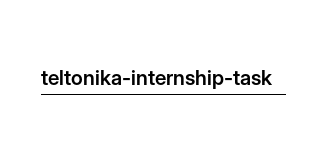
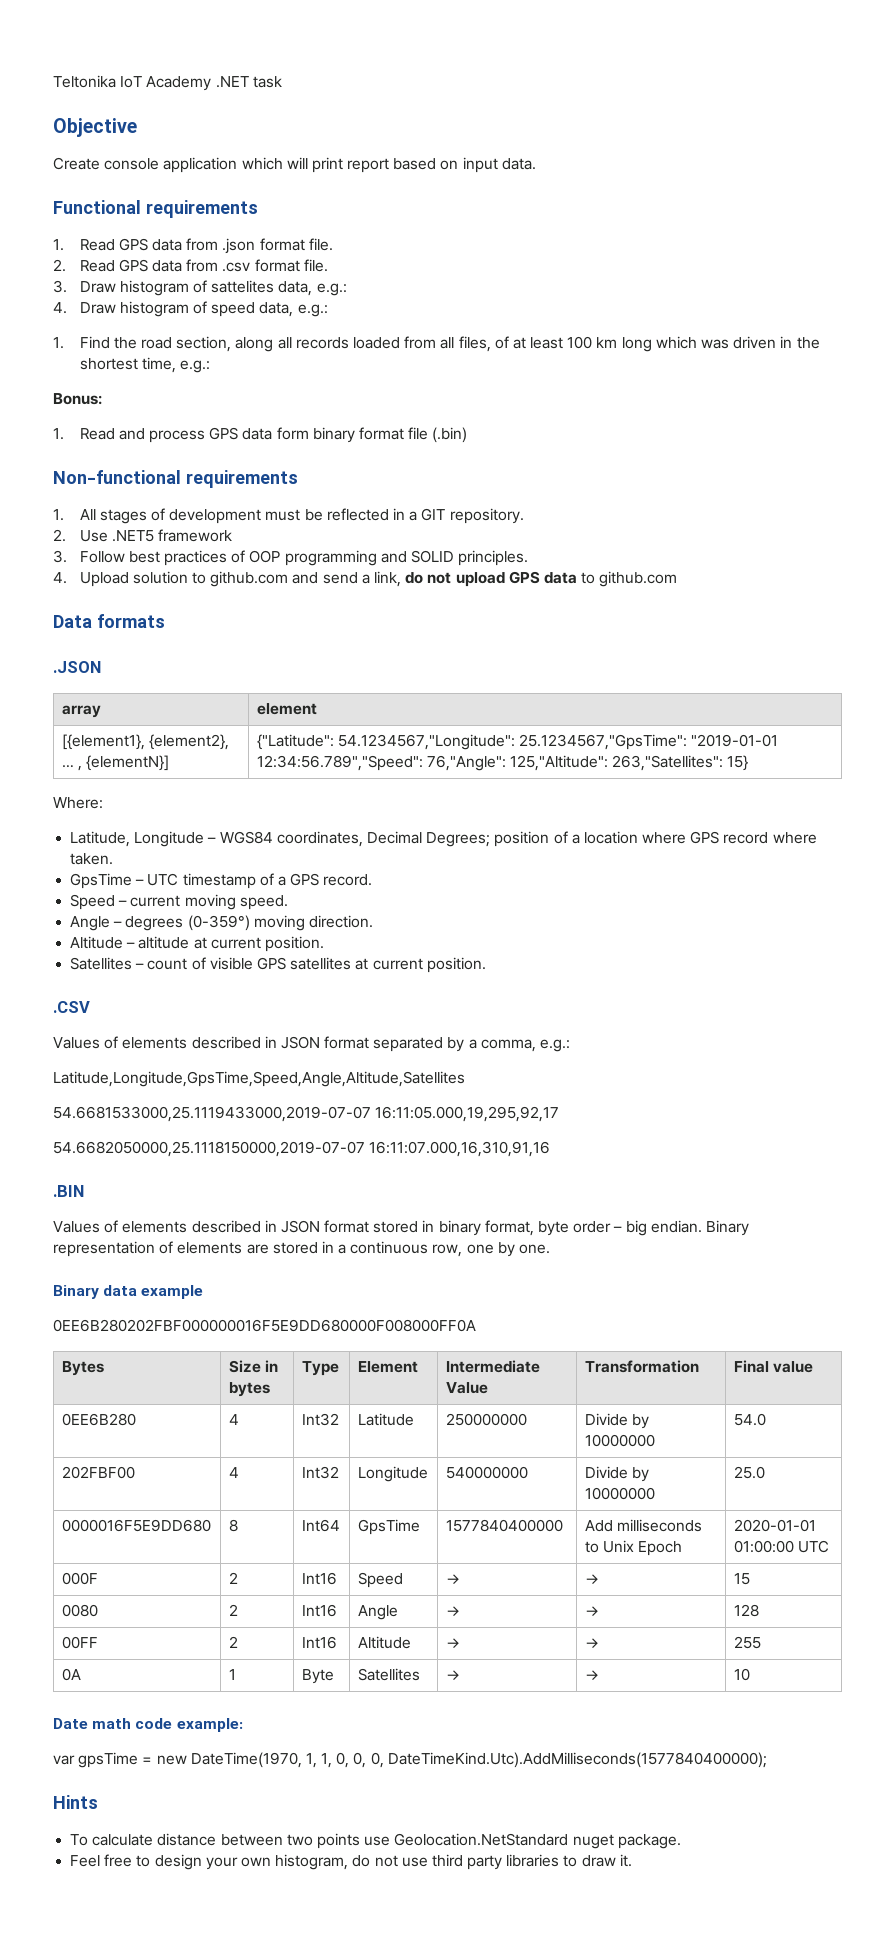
[41,70,273,89] teltonika-internship-task -> [53,75,282,91] [53,118,137,137] [53,157,536,173] [53,200,258,218] [53,238,333,254] [53,259,328,272] [53,280,347,296] [53,301,328,317] [53,336,820,352] [79,357,211,373] [53,393,102,405] [53,427,468,443] [53,470,298,488] [53,508,524,524] [53,529,233,542] [53,550,529,566] [53,571,678,587] [53,614,165,628] [53,661,101,673] [61,705,101,718] [256,703,317,715] [61,734,229,750] [61,755,169,771] [256,734,779,750] [256,755,749,771] [53,797,103,809] [70,831,817,847] [70,853,114,865] [70,873,373,889] [70,894,288,910] [70,915,373,931] [70,936,324,952] [70,957,486,973] [53,1001,90,1013] [53,1036,571,1052] [53,1071,465,1087] [53,1106,560,1122] [53,1141,551,1157] [53,1185,84,1197] [53,1220,749,1236] [53,1241,551,1257] [53,1285,204,1299] [53,1319,476,1332] [61,1361,104,1376] [228,1360,278,1373] [228,1382,270,1397] [301,1361,339,1376] [357,1361,418,1373] [445,1360,540,1373] [445,1382,488,1394] [584,1360,699,1373] [733,1360,813,1373] [61,1413,136,1426] [228,1414,239,1425] [301,1413,339,1426] [357,1413,414,1426] [445,1413,527,1426] [584,1413,649,1429] [584,1434,655,1447] [733,1413,766,1426] [61,1466,135,1479] [228,1467,239,1478] [301,1466,339,1479] [357,1466,428,1482] [445,1466,528,1479] [584,1466,649,1482] [584,1487,655,1500] [733,1466,765,1479] [61,1519,211,1532] [228,1519,238,1532] [301,1519,340,1532] [357,1519,420,1535] [445,1519,563,1532] [584,1519,702,1532] [584,1540,682,1556] [733,1519,816,1532] [733,1540,829,1553] [61,1572,98,1585] [228,1572,238,1584] [301,1572,337,1585] [357,1572,403,1588] [445,1574,460,1585] [584,1574,599,1585] [733,1573,750,1585] [61,1604,98,1617] [228,1604,238,1616] [301,1604,337,1617] [357,1605,398,1620] [445,1606,460,1617] [584,1606,599,1617] [733,1604,759,1617] [61,1636,98,1649] [228,1636,238,1648] [301,1636,337,1649] [357,1636,411,1649] [445,1638,460,1649] [584,1638,599,1649] [733,1636,761,1649] [61,1668,81,1681] [228,1669,236,1680] [301,1669,334,1684] [357,1668,420,1681] [445,1670,460,1681] [584,1670,599,1681] [733,1668,750,1681] [53,1718,243,1732] [53,1752,767,1768] [53,1795,98,1809] [70,1833,681,1849] [70,1854,632,1870] Teltonika IoT Academy .NET task // Objective // Create console application which will print report based on input data. // Functional requirements // 1. Read GPS data from .json format file. // 2. Read GPS data from .csv format file. // 3. Draw histogram of sattelites data, e.g.: // 4. Draw histogram of speed data, e.g.: // 1. Find the road section, along all records loaded from all files, of at least 100 km long which was driven in the shortest time, e.g.: // Bonus: // 1. Read and process GPS data form binary format file (.bin) // Non-functional requirements // 1. All stages of development must be reflected in a GIT repository. // 2. Use .NET5 framework // 3. Follow best practices of OOP programming and SOLID principles. // 4. Upload solution to github.com and send a link, do not upload GPS data to github.com // Data formats // .JSON // array | element // [{element1}, {element2}, … , {elementN}] | {"Latitude": 54.1234567,"Longitude": 25.1234567,"GpsTime": "2019-01-01 12:34:56.789","Speed": 76,"Angle": 125,"Altitude": 263,"Satellites": 15} // Where: // Latitude, Longitude – WGS84 coordinates, Decimal Degrees; position of a location where GPS record where taken. // GpsTime – UTC timestamp of a GPS record. // Speed – current moving speed. // Angle – degrees (0-359°) moving direction. // Altitude – altitude at current position. // Satellites – count of visible GPS satellites at current position. // .CSV // Values of elements described in JSON format separated by a comma, e.g.: // Latitude,Longitude,GpsTime,Speed,Angle,Altitude,Satellites // 54.6681533000,25.1119433000,2019-07-07 16:11:05.000,19,295,92,17 // 54.6682050000,25.1118150000,2019-07-07 16:11:07.000,16,310,91,16 // .BIN // Values of elements described in JSON format stored in binary format, byte order – big endian. Binary representation of elements are stored in a continuous row, one by one. // Binary data example // 0EE6B280202FBF000000016F5E9DD680000F008000FF0A // Bytes | Size in bytes | Type | Element | Intermediate Value | Transformation | Final value // 0EE6B280 | 4 | Int32 | Latitude | 250000000 | Divide by 10000000 | 54.0 // 202FBF00 | 4 | Int32 | Longitude | 540000000 | Divide by 10000000 | 25.0 // 0000016F5E9DD680 | 8 | Int64 | GpsTime | 1577840400000 | Add milliseconds to Unix Epoch | 2020-01-01 01:00:00 UTC // 000F | 2 | Int16 | Speed | → | → | 15 // 0080 | 2 | Int16 | Angle | → | → | 128 // 00FF | 2 | Int16 | Altitude | → | → | 255 // 0A | 1 | Byte | Satellites | → | → | 10 // Date math code example: // var gpsTime = new DateTime(1970, 1, 1, 0, 0, 0, DateTimeKind.Utc).AddMilliseconds(1577840400000); // Hints // To calculate distance between two points use Geolocation.NetStandard nuget package. // Feel free to design your own histogram, do not use third party libraries to draw it.

